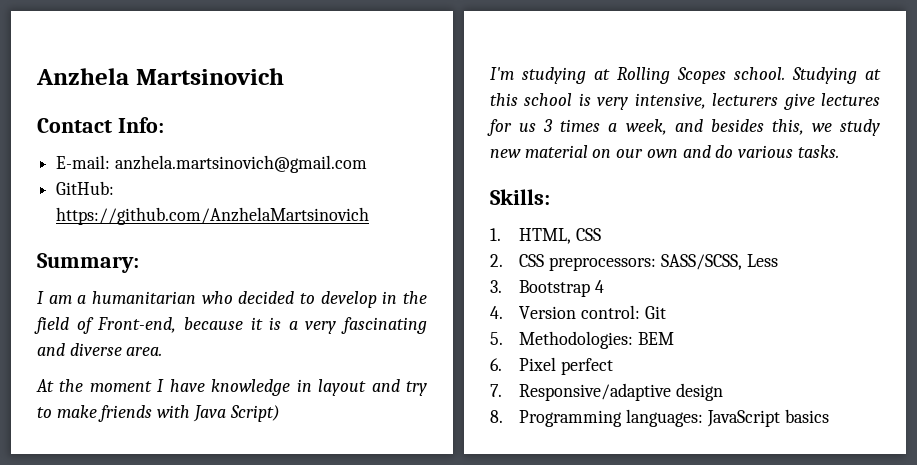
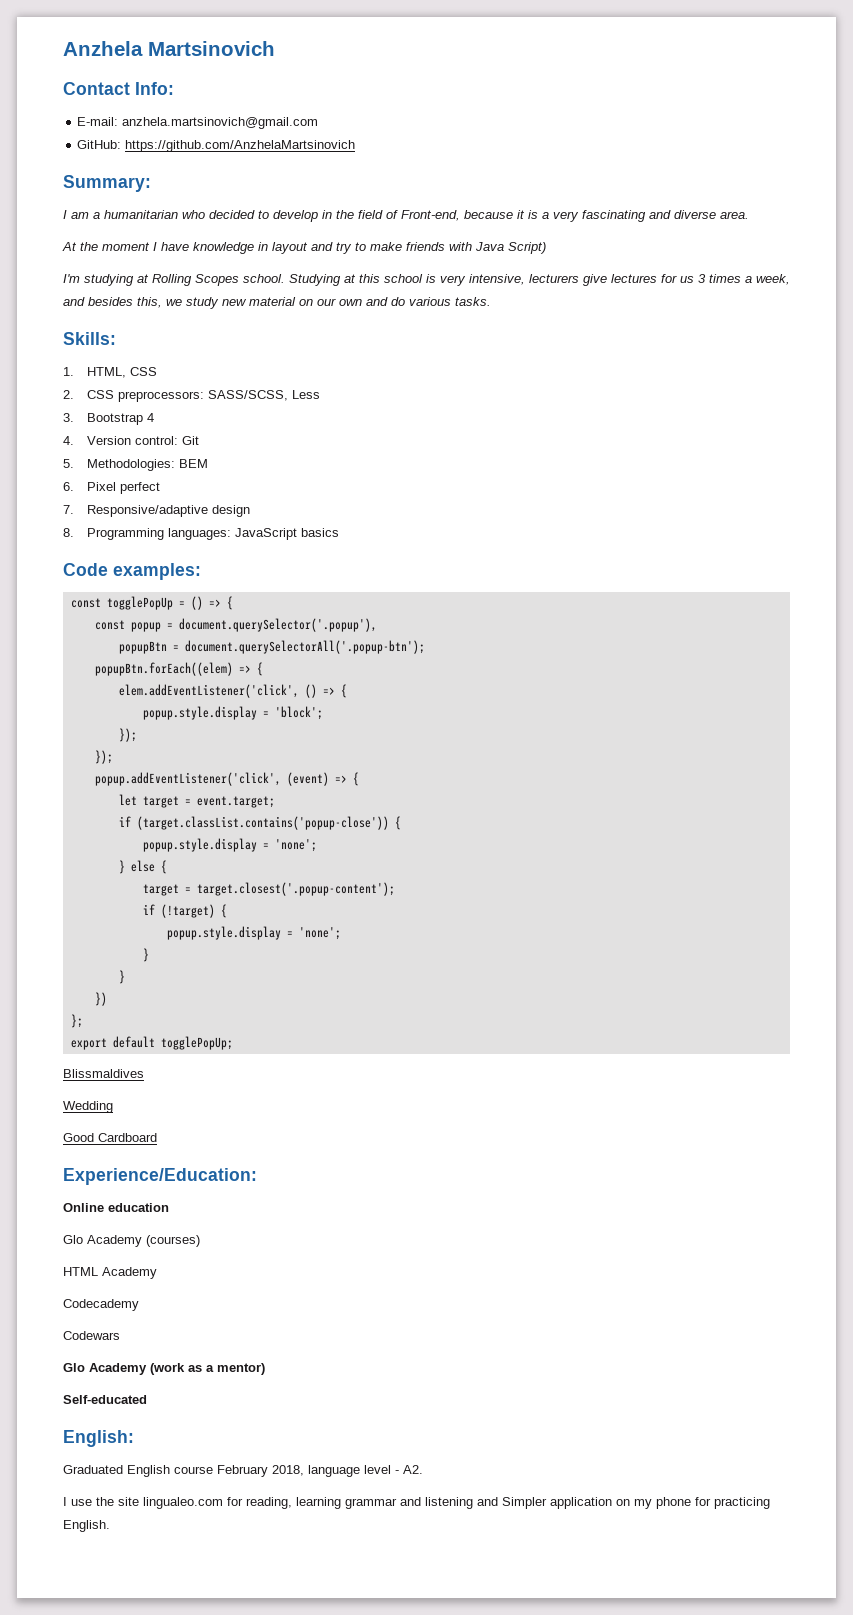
(829, 416) none -> [63,563,201,580] [70,596,233,610] [94,618,377,632] [118,640,425,654] [94,662,263,676] [118,684,347,698] [142,706,323,720] [118,728,137,742] [94,750,113,764] [94,772,359,786] [118,794,275,808] [118,816,401,830] [142,838,317,852] [118,860,167,874] [142,882,395,896] [142,904,227,918] [166,926,341,940] [142,948,149,962] [118,970,125,984] [94,992,107,1006] [70,1014,83,1028] [70,1036,233,1050] [63,1069,144,1078] [63,1101,113,1113] [63,1133,157,1142] [63,1168,257,1185] [63,1203,169,1212] [63,1235,200,1247] [63,1267,157,1279] [63,1299,139,1311] [63,1331,120,1340] [63,1363,265,1375] [63,1395,147,1404] [63,1430,134,1447] [63,1465,423,1477] [63,1497,770,1509] [63,1520,110,1532] // Code examples: // const togglePopUp = () => { // const popup = document.querySelector('.popup'), // popupBtn = document.querySelectorAll('.popup-btn'); // popupBtn.forEach((elem) => { // elem.addEventListener('click', () => { // popup.style.display = 'block'; // }); // }); // popup.addEventListener('click', (event) => { // let target = event.target; // if (target.classList.contains('popup-close')) { // popup.style.display = 'none'; // } else { // target = target.closest('.popup-content'); // if (!target) { // popup.style.display = 'none'; // } // } // }) // }; // export default togglePopUp; // Blissmaldives // Wedding // Good Cardboard // Experience/Education: // Online education // Glo Academy (courses) // HTML Academy // Codecademy // Codewars // Glo Academy (work as a mentor) // Self-educated // English: // Graduated English course February 2018, language level - A2. // I use the site lingualeo.com for reading, learning grammar and listening and Simpler application on my phone for practicing English.

